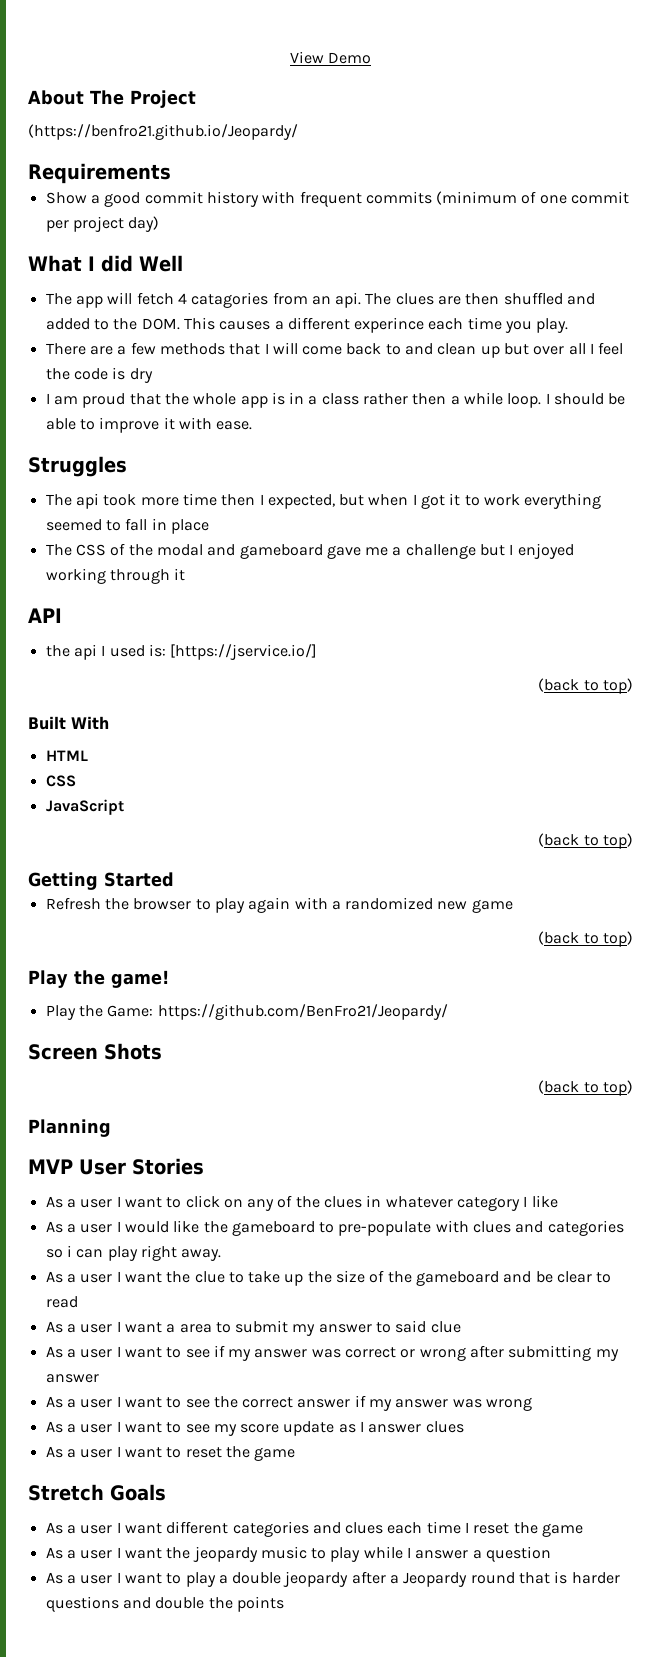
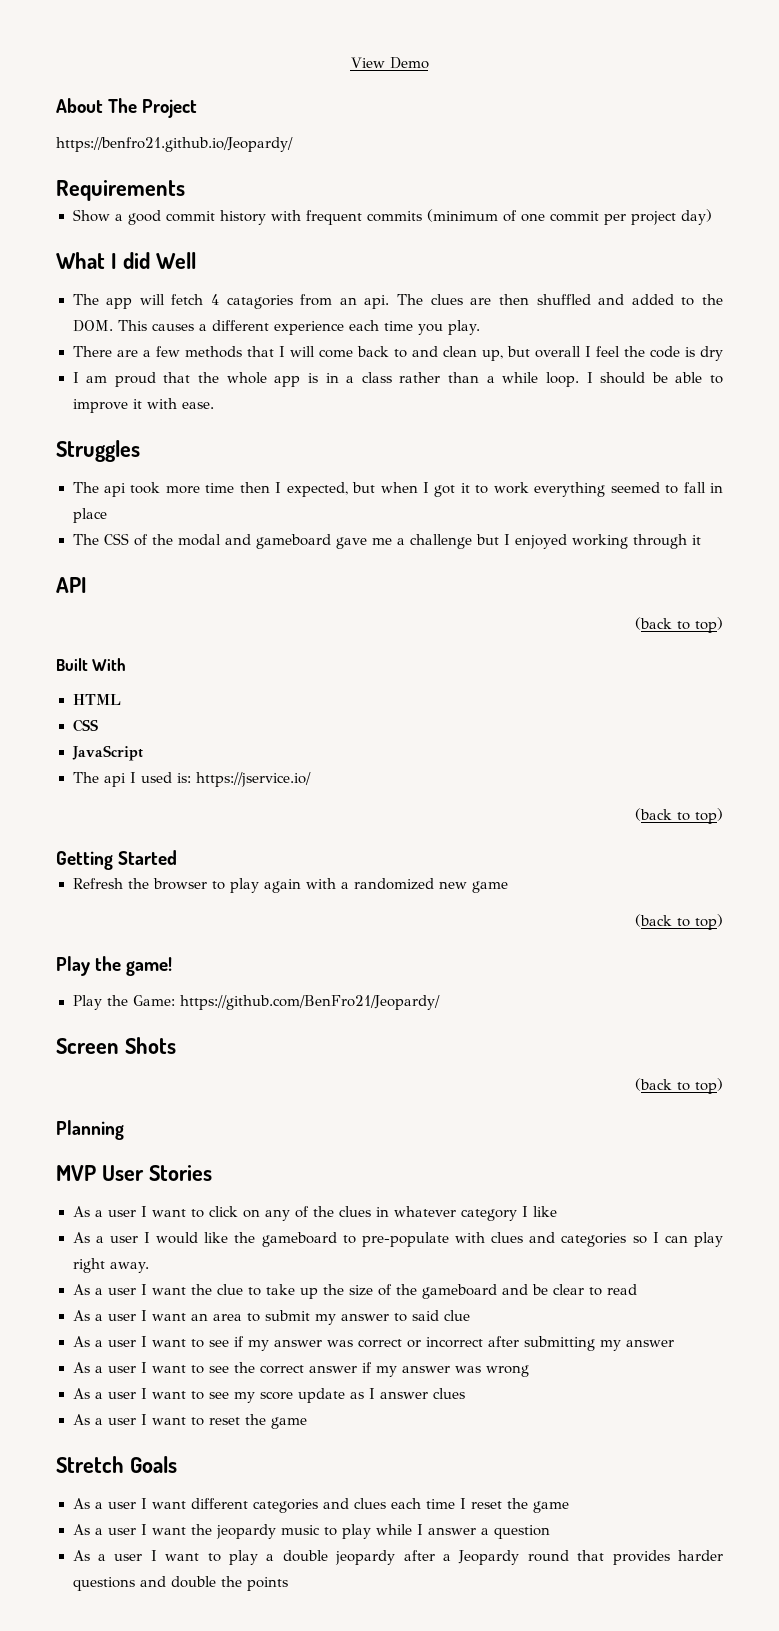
[28,124,298,140] (https://benfro21.github.io/Jeopardy/ -> [56,137,293,152] https://benfro21.github.io/Jeopardy/
[354,317,425,333] experince -> [273,321,344,335] experience
[480,343,586,358] up but over all -> [481,346,581,361] up, but overall
[412,393,447,405] then -> [448,372,479,383] than
[45,644,318,660] // the api I used is: [https://jservice.io/] -> (87, 585) none
(124, 807) none -> [72,772,311,787] // The api I used is: https://jservice.io/
[66,1245,72,1257] i -> [652,1232,659,1243] I
[166,1324,176,1333] a -> [190,1313,208,1321] an
[419,1347,466,1361] wrong -> [425,1337,483,1348] incorrect
[554,1571,568,1584] is -> [612,1550,670,1565] provides

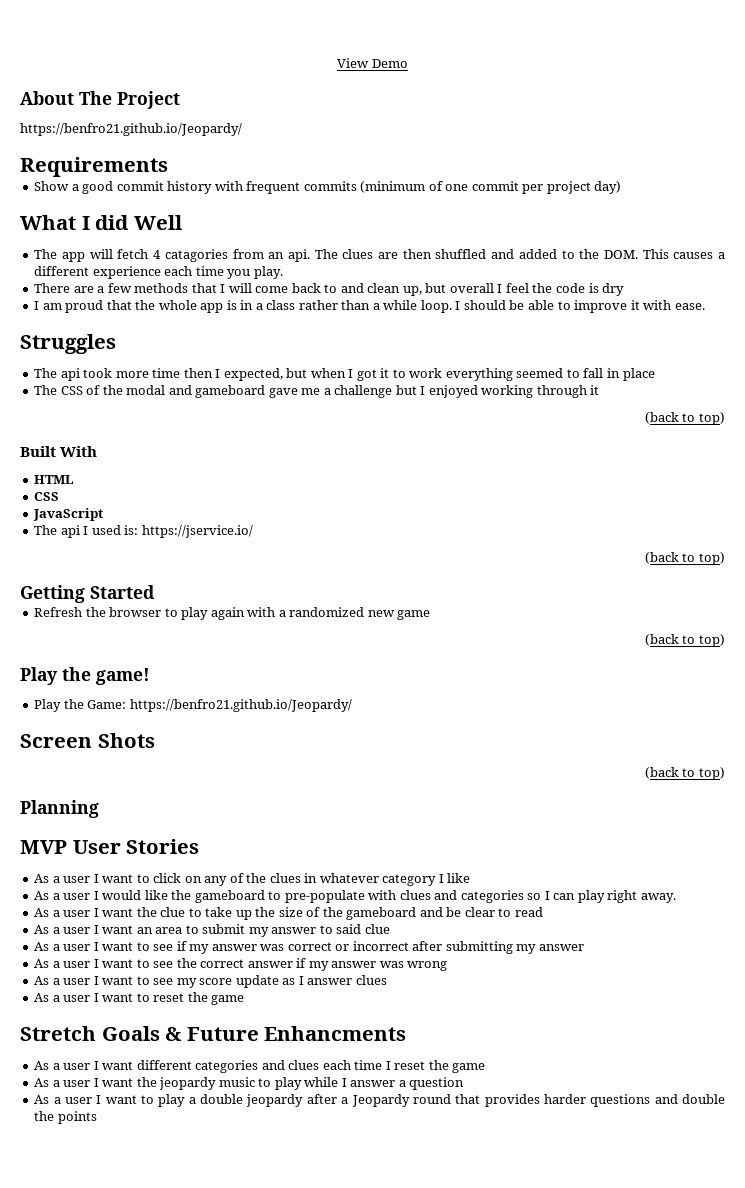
[56,577,87,593] // API -> (600, 390) none
[179,995,440,1010] https://github.com/BenFro21/Jeopardy/ -> [129,699,352,712] https://benfro21.github.io/Jeopardy/
(177, 1464) none -> [165,1026,407,1041] & Future Enhancments

